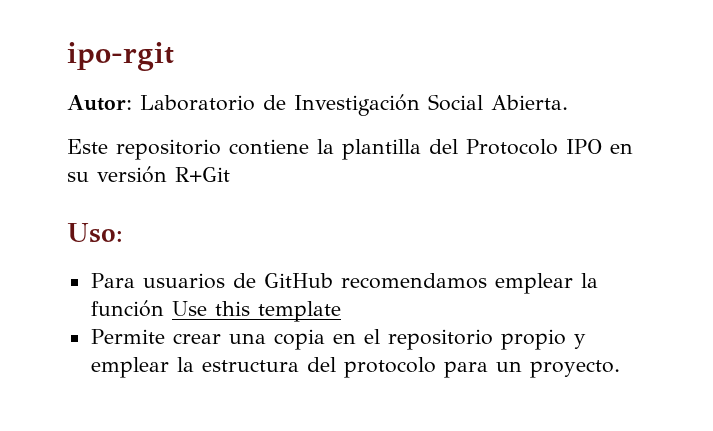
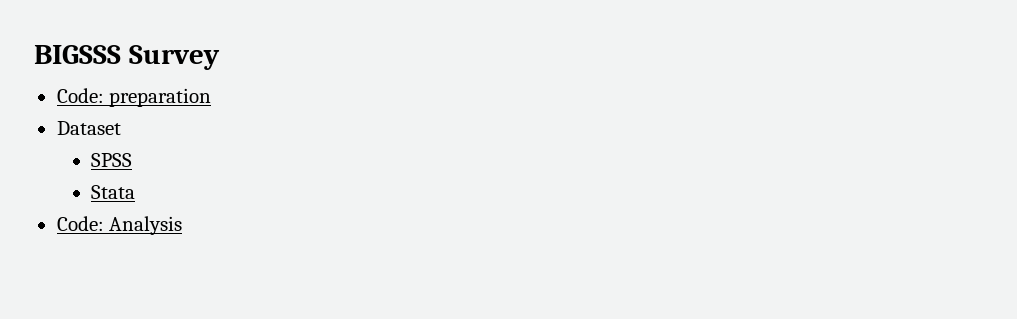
[67,42,174,71] [67,94,568,116] [67,139,633,160] [67,166,230,183] [67,223,123,243] [90,273,598,294] [90,300,341,322] [90,329,586,350] [90,357,620,378] ipo-rgit // Autor: Laboratorio de Investigación Social Abierta. // Este repositorio contiene la plantilla del Protocolo IPO en su versión R+Git // Uso: // Para usuarios de GitHub recomendamos emplear la función Use this template // Permite crear una copia en el repositorio propio y emplear la estructura del protocolo para un proyecto. -> [34,45,220,70] [56,88,212,107] [56,121,121,135] [91,153,133,167] [91,185,136,199] [56,216,183,235] BIGSSS Survey // Code: preparation // Dataset // SPSS // Stata // Code: Analysis

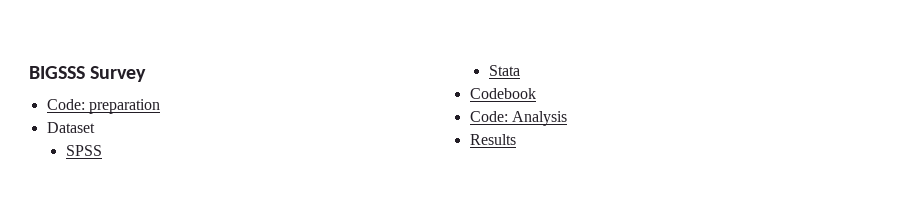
(136, 192) none -> [469,88,536,99] // Codebook
(183, 225) none -> [469,134,516,145] // Results

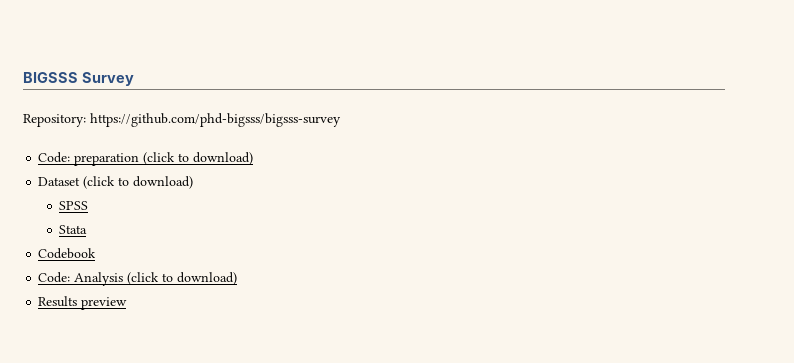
(147, 74) none -> [23,113,341,127] // Repository: https://github.com/phd-bigsss/bigsss-survey
[46,122,95,133] // Dataset -> [143,152,254,165] [38,176,194,189] (click to download) // Dataset (click to download)
(567, 118) none -> [127,272,238,285] (click to download)
(516, 139) none -> [81,297,128,310] preview

